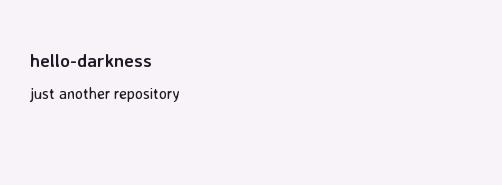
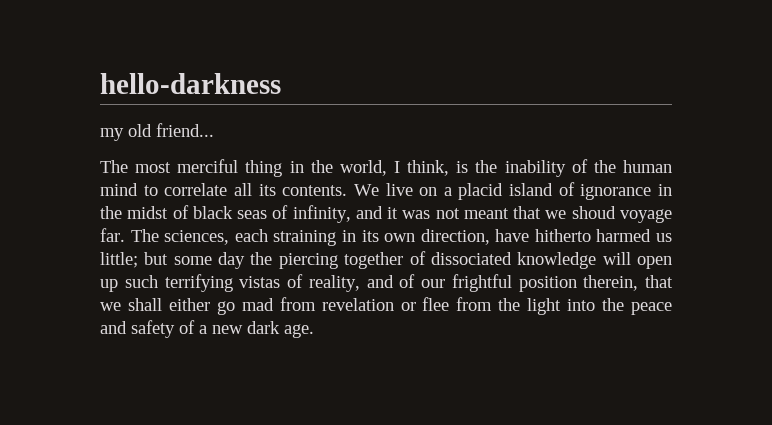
[29,87,181,102] just another repository -> [100,123,214,141] [100,159,673,177] [100,182,673,200] [100,205,672,223] [100,228,672,246] [100,251,673,269] [100,274,673,292] [100,297,673,315] [100,320,314,338] my old friend... // The most merciful thing in the world, I think, is the inability of the human mind to correlate all its contents. We live on a placid island of ignorance in the midst of black seas of infinity, and it was not meant that we shoud voyage far. The sciences, each straining in its own direction, have hitherto harmed us little; but some day the piercing together of dissociated knowledge will open up such terrifying vistas of reality, and of our frightful position therein, that we shall either go mad from revelation or flee from the light into the peace and safety of a new dark age.

